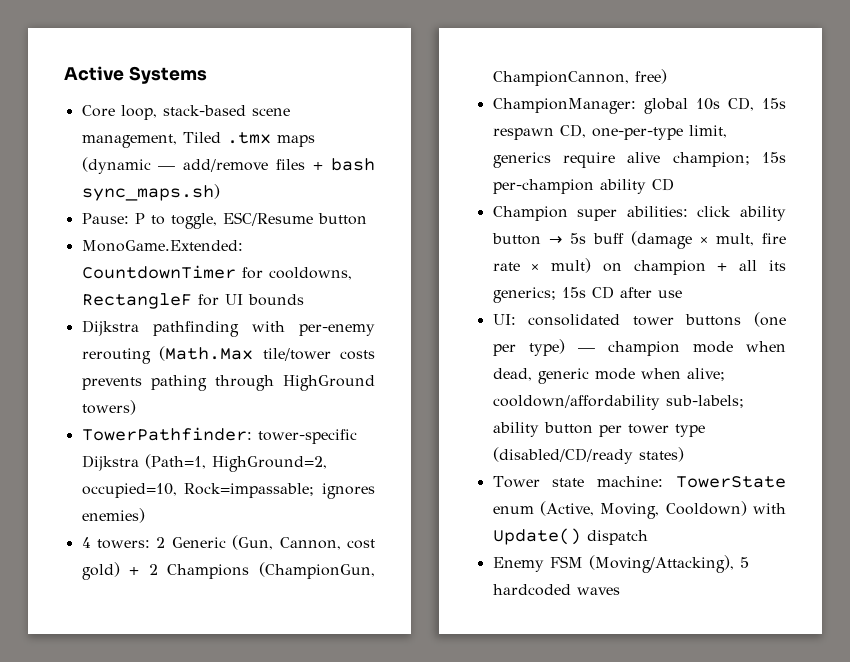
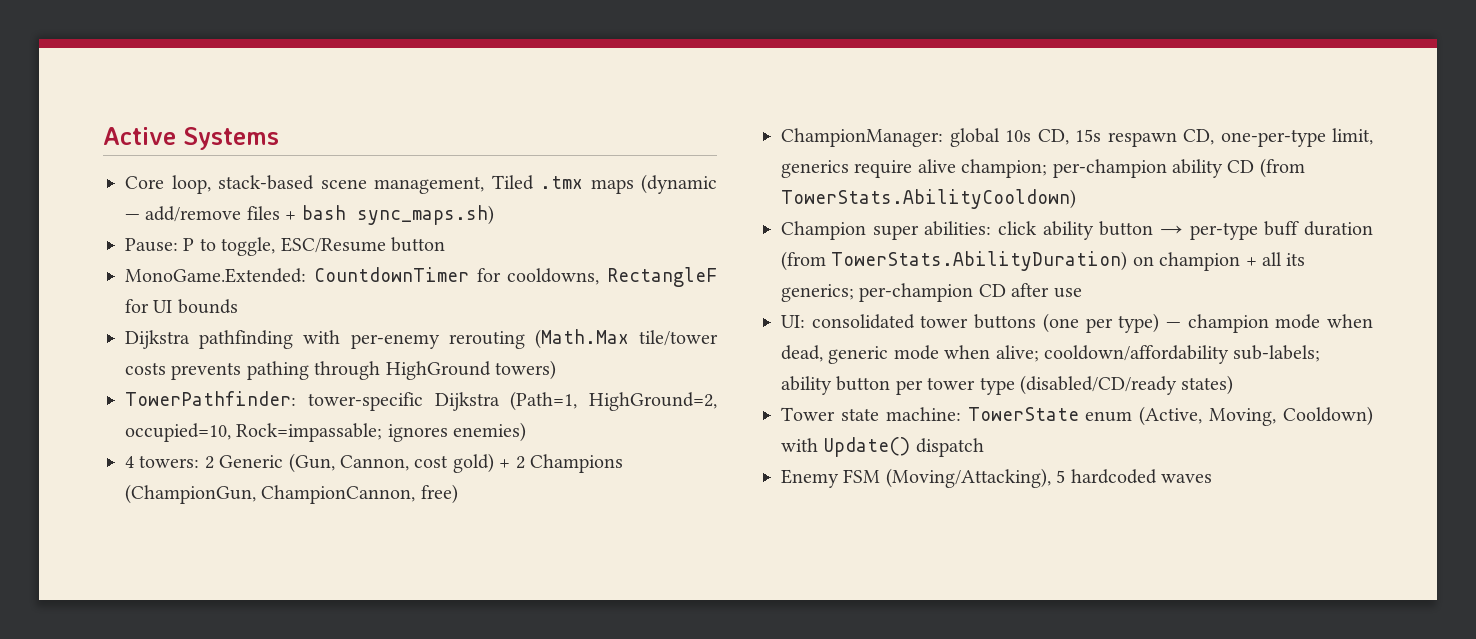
[762,152,786,163] 15s -> (1048, 168) none
(674, 184) none -> [1259,158,1305,178] [781,189,1076,209] (from TowerStats.AbilityCooldown)
[569,231,786,249] [492,258,592,273] 5s buff (damage × mult, fire rate × mult) -> [1189,221,1373,240] [781,251,1128,271] per-type buff duration (from TowerStats.AbilityDuration)
[561,287,586,298] 15s -> [859,283,974,302] per-champion

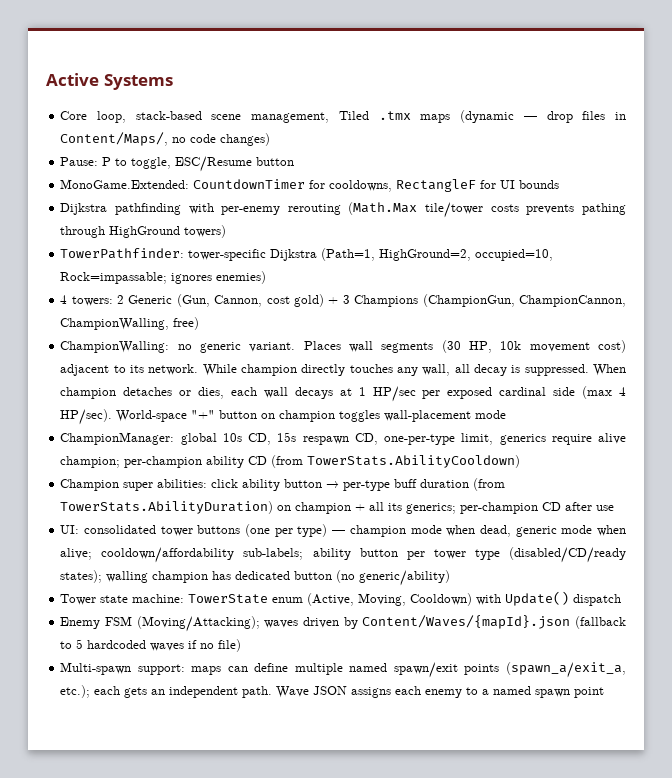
[145,205,494,225] add/remove files + bash sync_maps.sh) -> [546,111,627,123] [60,132,271,146] drop files in Content/Maps/, no code changes)
[515,456,525,469] 2 -> [342,295,350,304] 3
(416, 494) none -> [60,318,170,330] ChampionWalling,
(458, 494) none -> [60,340,626,353] [60,364,627,376] [60,386,626,402] [60,409,507,425] // ChampionWalling: no generic variant. Places wall segments (30 HP, 10k movement cost) adjacent to its network. While champion directly touches any wall, all decay is suppressed. When champion detaches or dies, each wall decays at 1 HP/sec per exposed cardinal side (max 4 HP/sec). World-space "+" button on champion toggles wall-placement mode
[1181,375,1234,395] states) -> [60,570,451,586] states); walling champion has dedicated button (no generic/ability)
[885,468,1212,488] (Moving/Attacking), 5 hardcoded waves -> [136,615,626,632] [60,639,242,652] [60,662,627,678] [60,685,605,698] (Moving/Attacking); waves driven by Content/Waves/{mapId}.json (fallback to 5 hardcoded waves if no file) // Multi-spawn support: maps can define multiple named spawn/exit points (spawn_a/exit_a, etc.); each gets an independent path. Wave JSON assigns each enemy to a named spawn point

